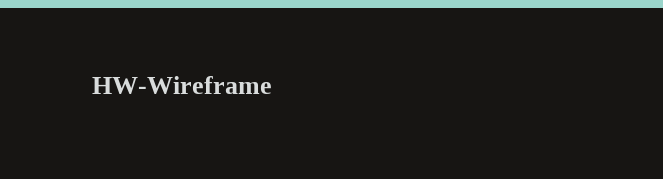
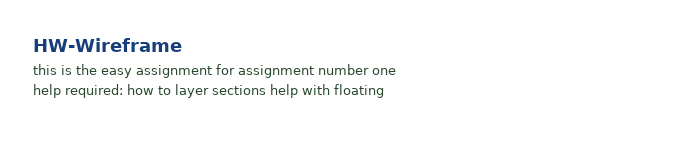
(272, 85) none -> [33,64,396,78] [33,84,384,98] // this is the easy assignment for assignment number one // help required: how to layer sections help with floating

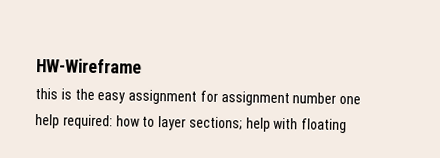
[212,85,266,95] sections -> [188,116,243,131] sections;

